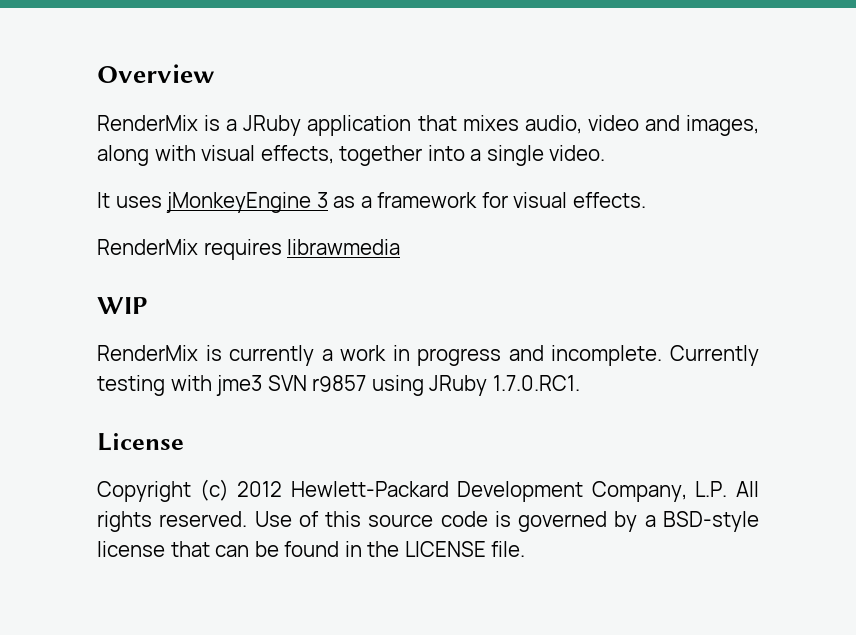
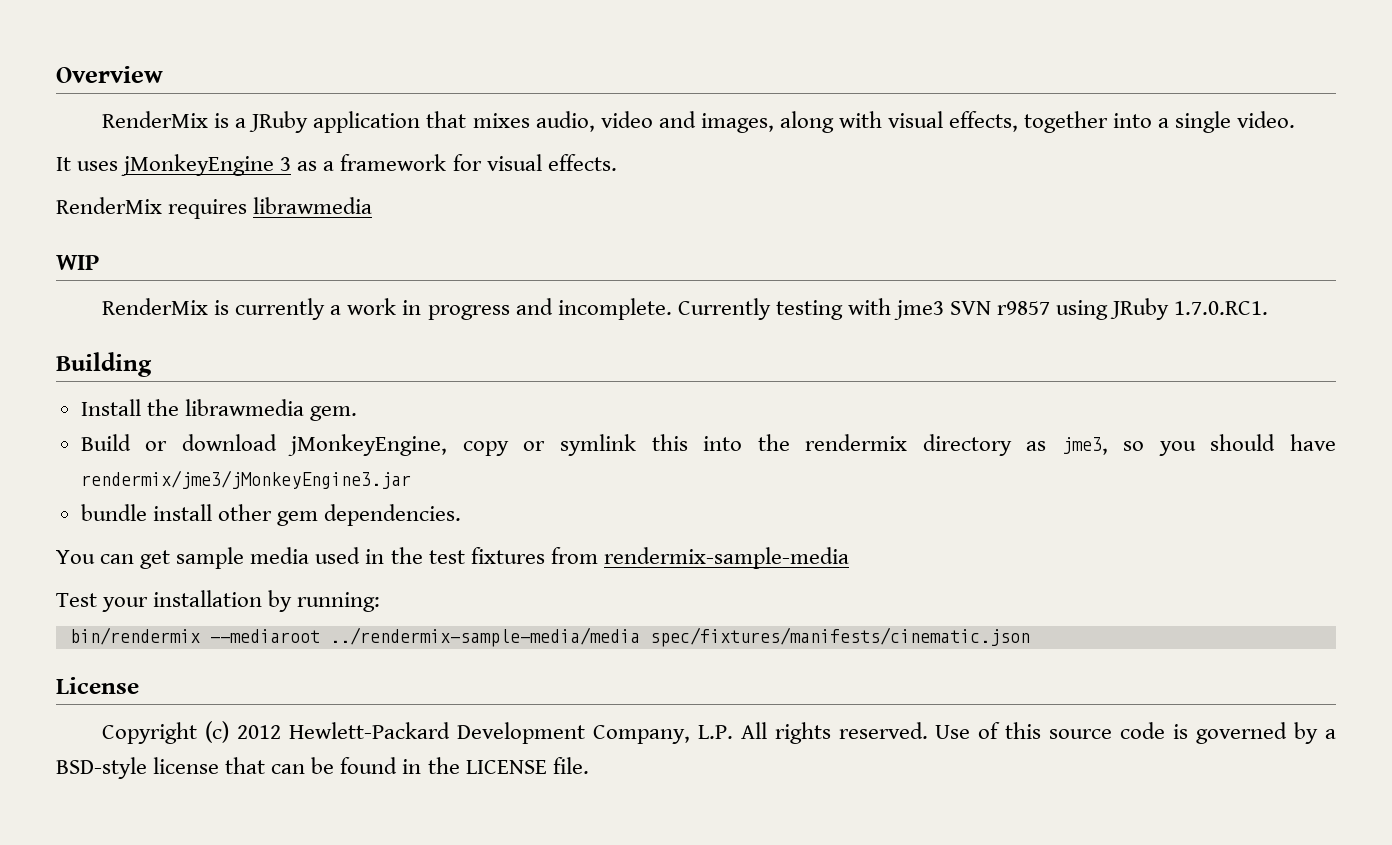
(580, 383) none -> [56,352,152,377] [80,399,357,421] [80,434,1336,456] [80,470,411,489] [80,504,462,526] [56,547,849,569] [56,590,381,612] [69,627,1030,647] // Building // Install the librawmedia gem. // Build or download jMonkeyEngine, copy or symlink this into the rendermix directory as jme3, so you should have rendermix/jme3/jMonkeyEngine3.jar // bundle install other gem dependencies. // You can get sample media used in the test fixtures from rendermix-sample-media // Test your installation by running: // bin/rendermix --mediaroot ../rendermix-sample-media/media spec/fixtures/manifests/cinematic.json

